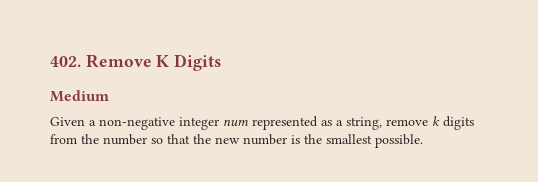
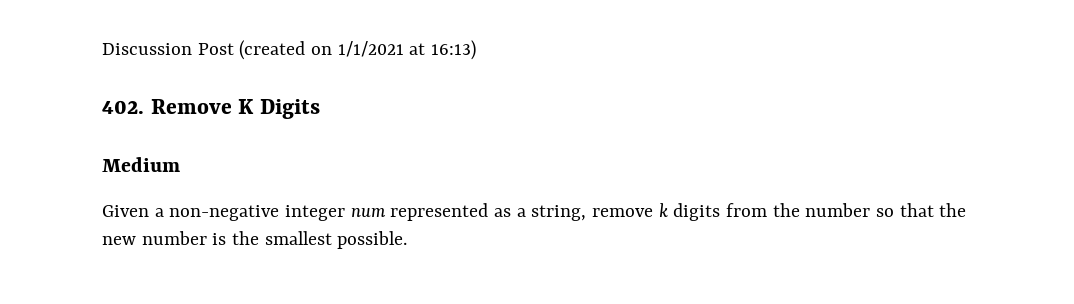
(50, 61) none -> [102,40,477,60] Discussion Post (created on 1/1/2021 at 16:13) //

